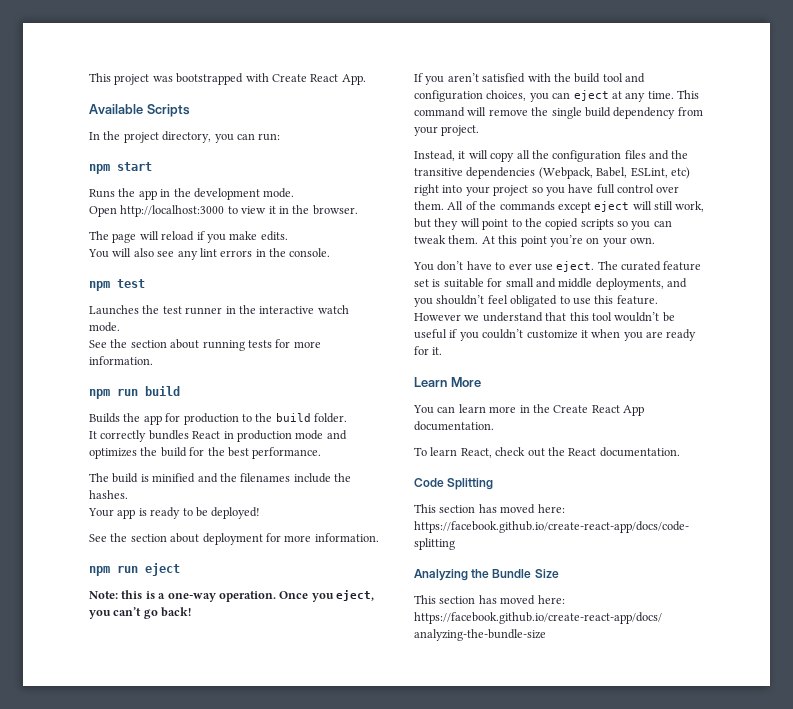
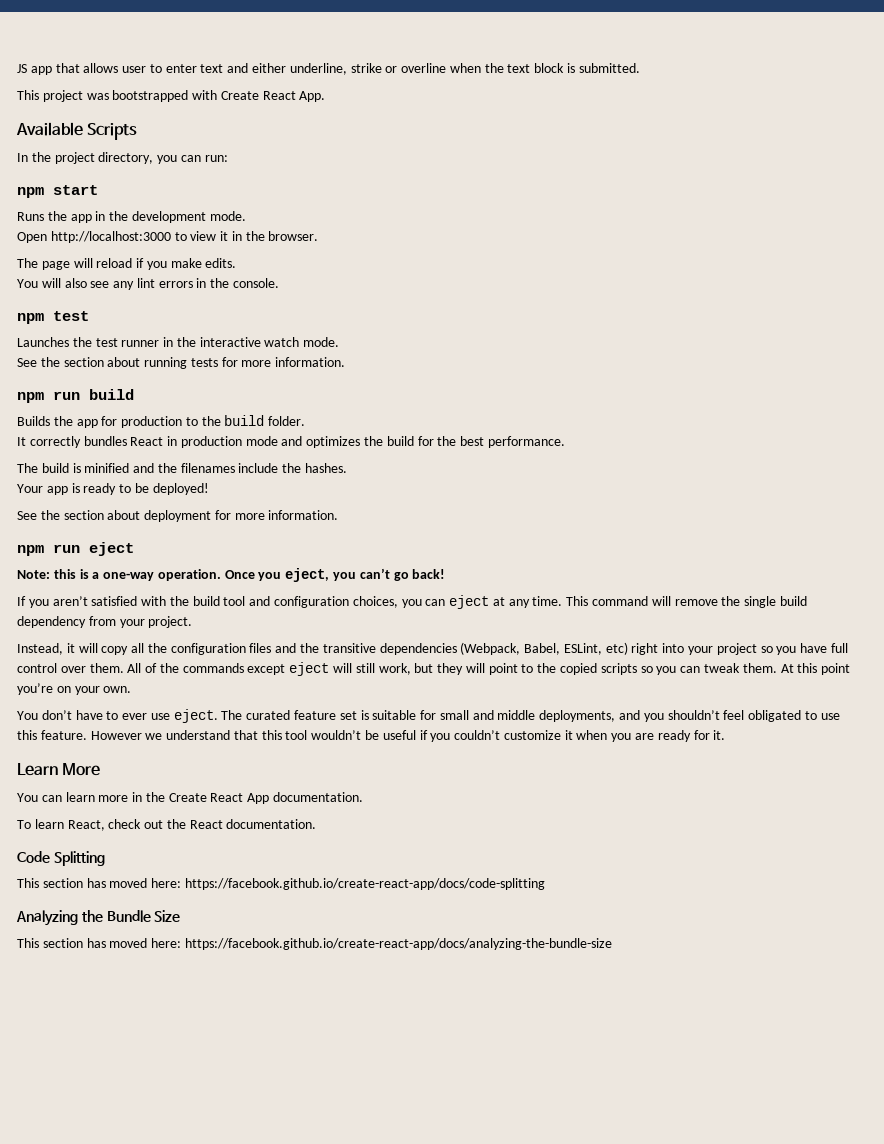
(89, 77) none -> [17,63,640,75] JS app that allows user to enter text and either underline, strike or overline when the text block is submitted. //

